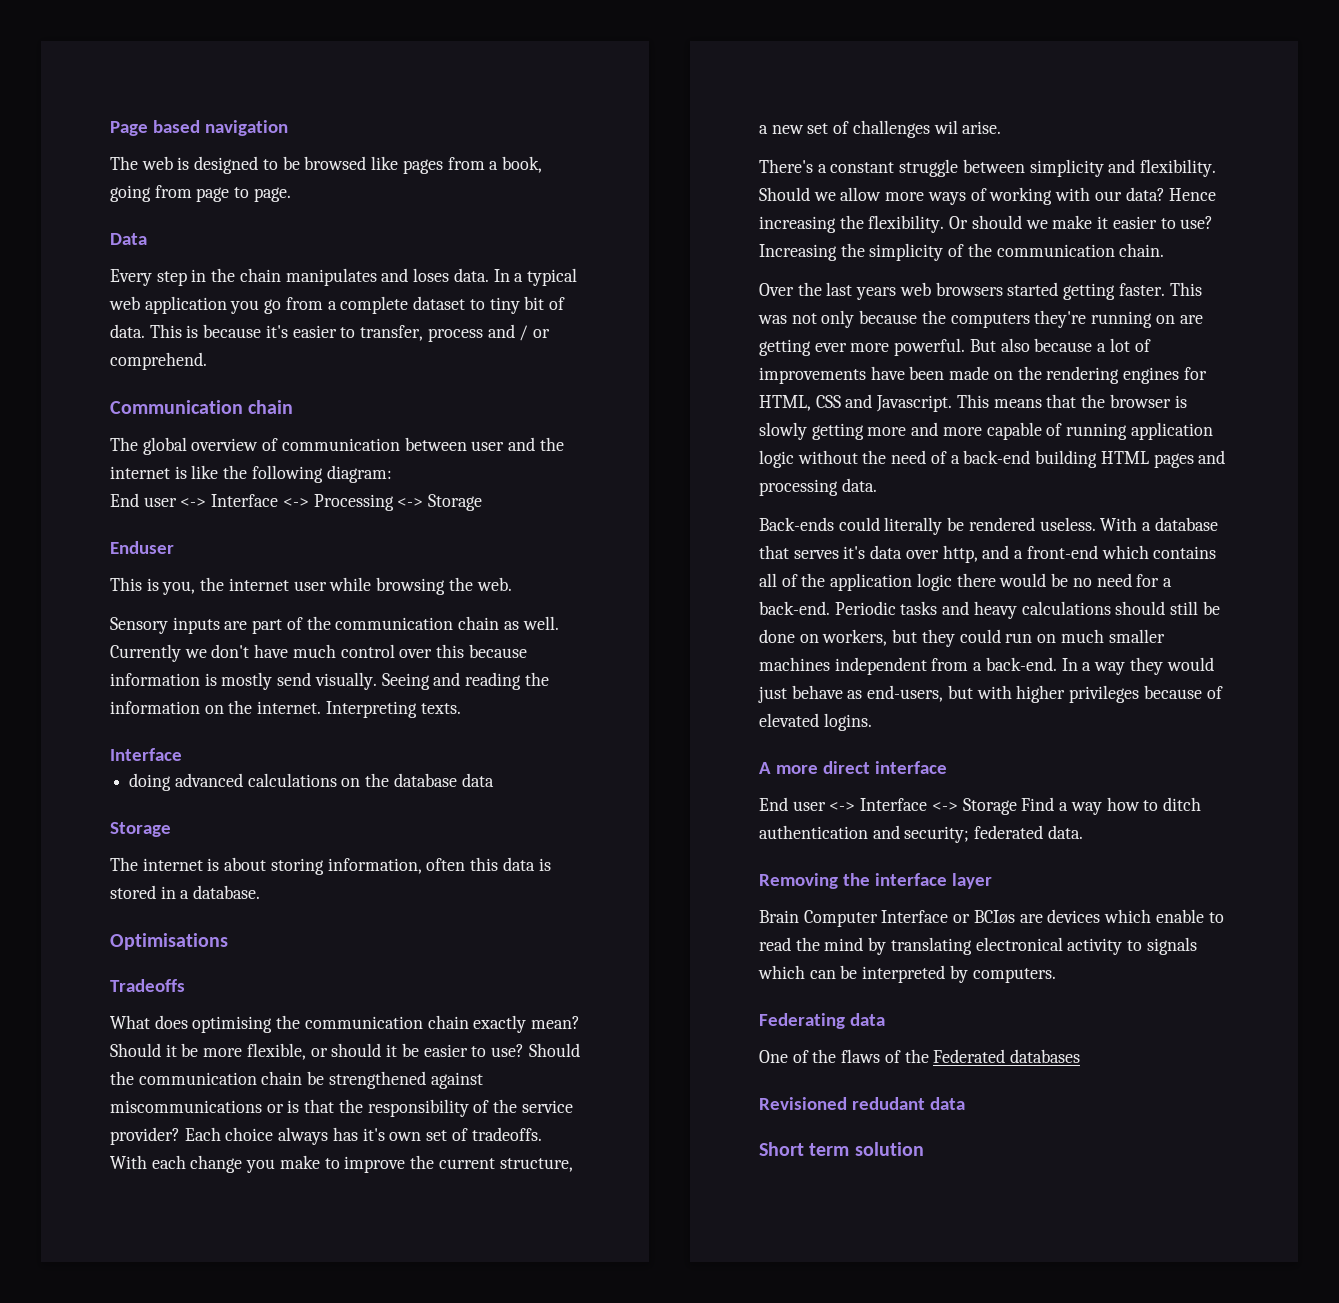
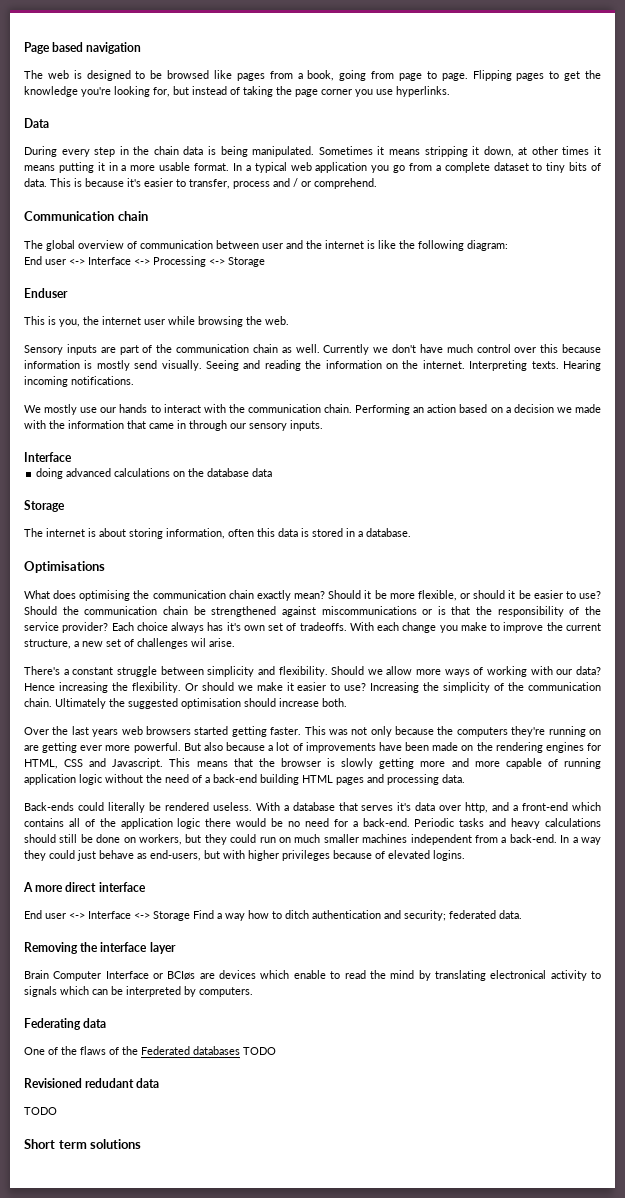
(291, 194) none -> [472,70,601,81] [24,86,450,97] Flipping pages to get the knowledge you're looking for, but instead of taking the page corner you use hyperlinks.
[110,269,152,286] Every -> [24,146,90,157] During every
[285,268,489,286] manipulates and loses data. -> [183,146,601,157] [24,162,230,173] data is being manipulated. Sometimes it means stripping it down, at other times it means putting it in a more usable format.
[524,296,545,310] bit -> [569,162,588,171] bits
(461, 708) none -> [562,360,601,371] [24,376,134,387] [24,404,601,415] [24,420,323,431] Hearing incoming notifications. // We mostly use our hands to interact with the communication chain. Performing an action based on a decision we made with the information that came in through our sensory inputs.
[110,979,185,992] // Tradeoffs -> (105, 567) none
(1165, 250) none -> [55,698,347,709] Ultimately the suggested optimisation should increase both.
[1166,657,1214,671] would -> [49,850,75,859] could
(1081, 1056) none -> [243,1047,276,1055] TODO
(966, 1103) none -> [24,1107,57,1115] // TODO
[854,1142,924,1156] solution -> [90,1139,142,1149] solutions

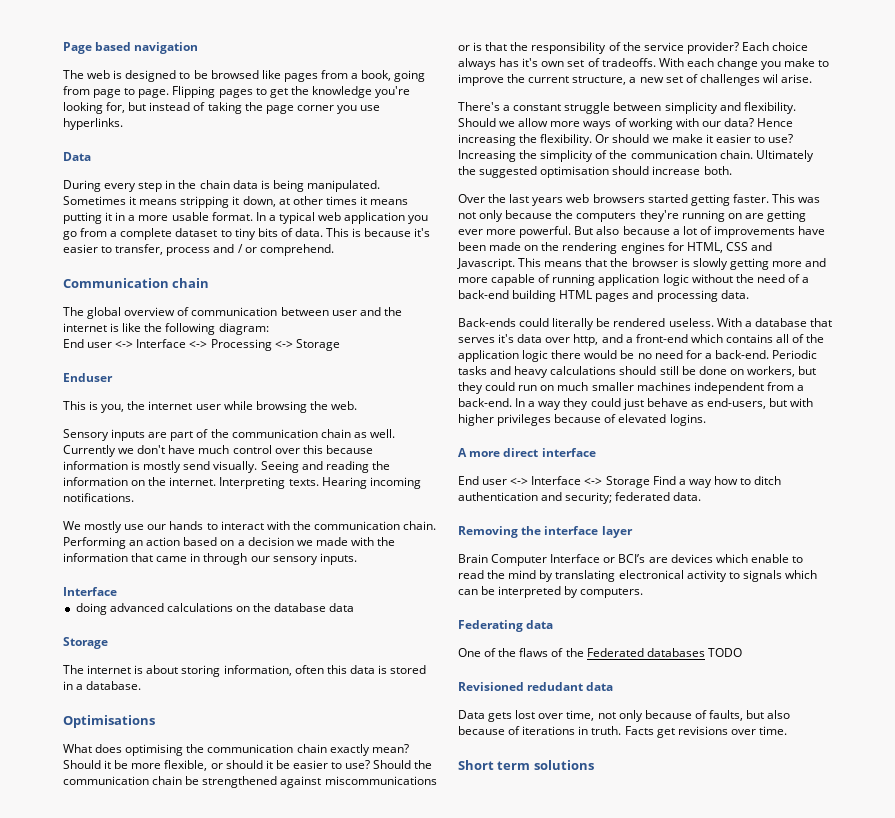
[167,971,196,980] BCIøs -> [618,554,646,563] BCI’s
[24,1107,57,1115] TODO -> [458,710,791,722] [458,726,787,738] Data gets lost over time, not only because of faults, but also because of iterations in truth. Facts get revisions over time.

